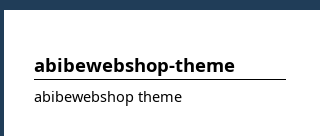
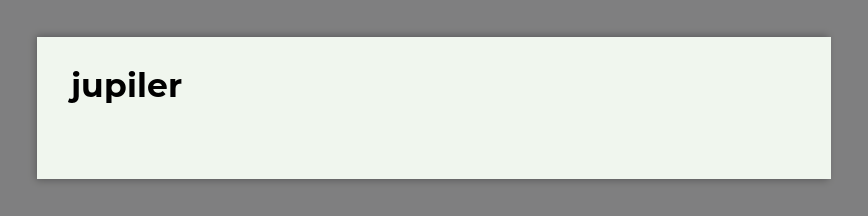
[34,58,235,76] [34,91,182,106] abibewebshop-theme // abibewebshop theme -> [67,71,182,103] jupiler

